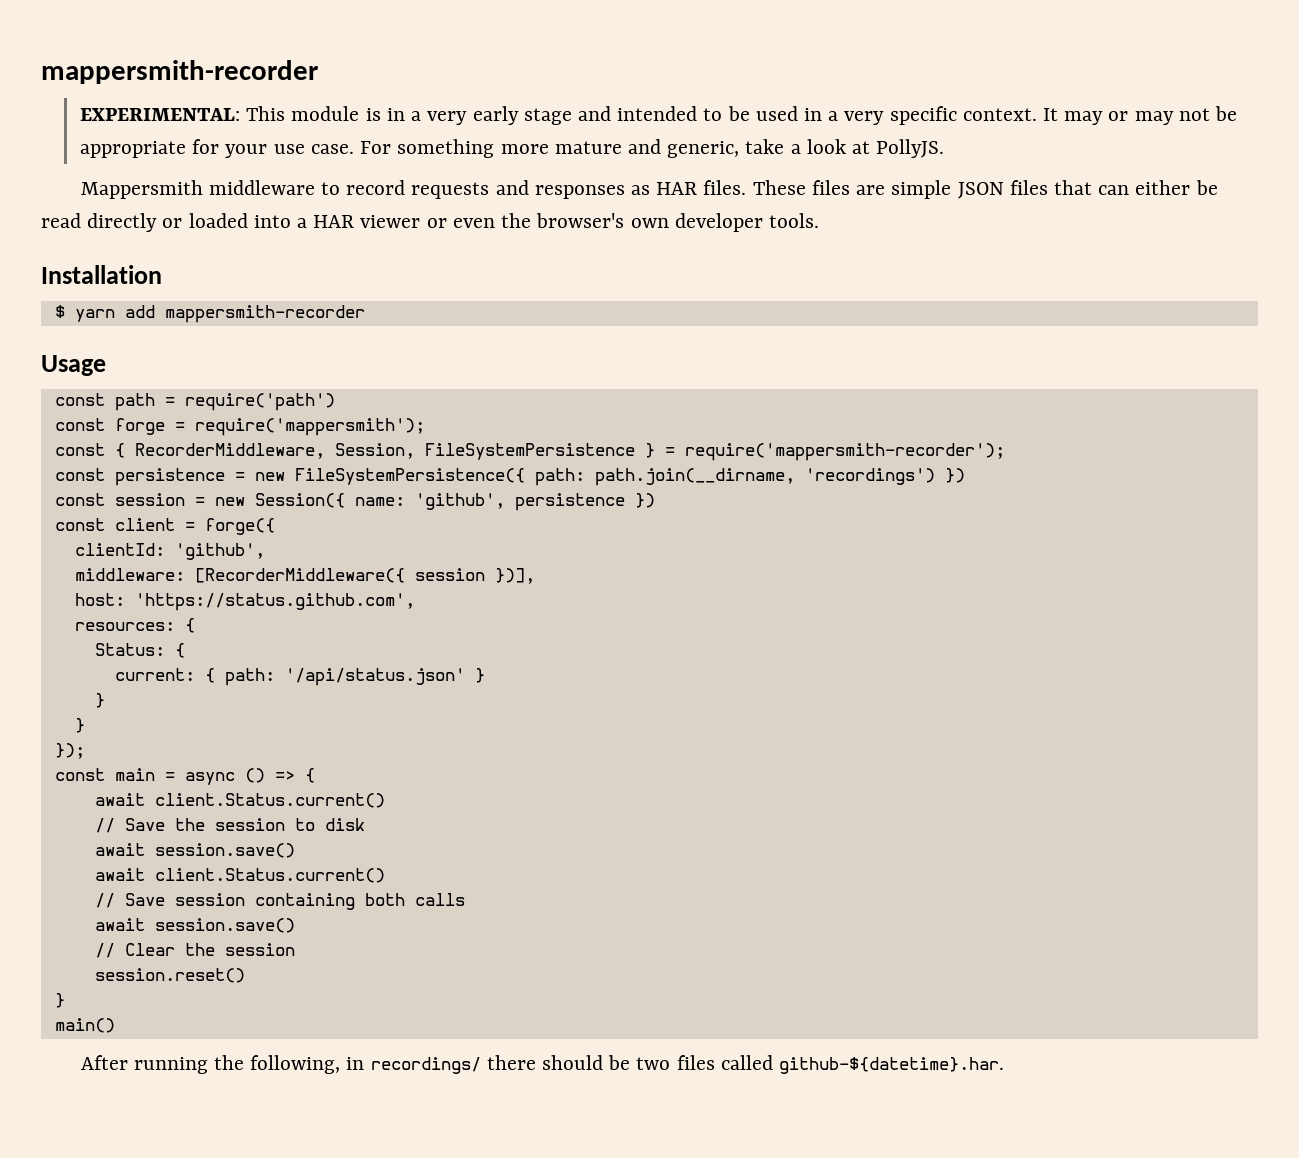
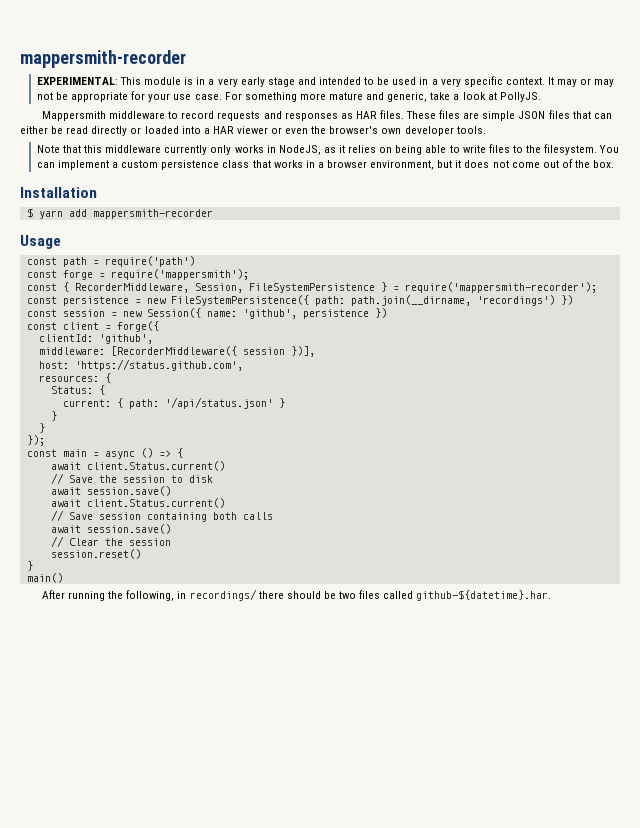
(819, 220) none -> [36,144,620,155] [36,159,615,170] // Note that this middleware currently only works in NodeJS, as it relies on being able to write files to the filesystem. You can implement a custom persistence class that works in a browser environment, but it does not come out of the box.

